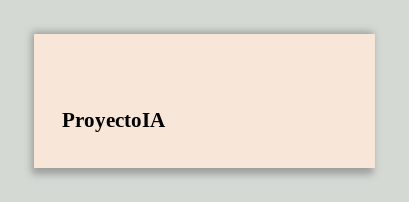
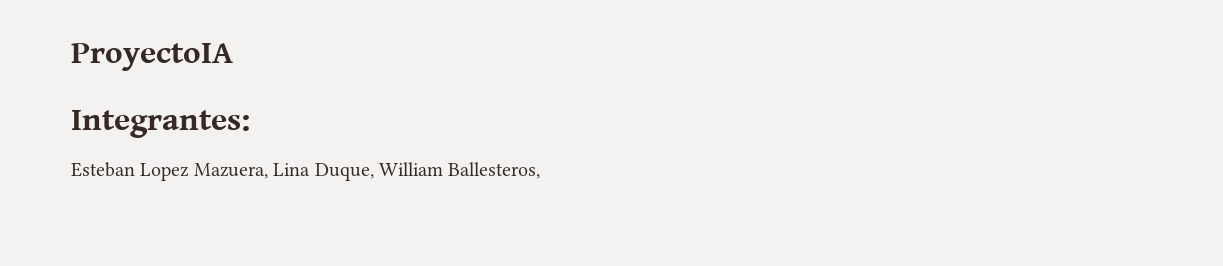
(166, 122) none -> [71,110,250,138] [71,162,541,181] // Integrantes: // Esteban Lopez Mazuera, Lina Duque, William Ballesteros,

